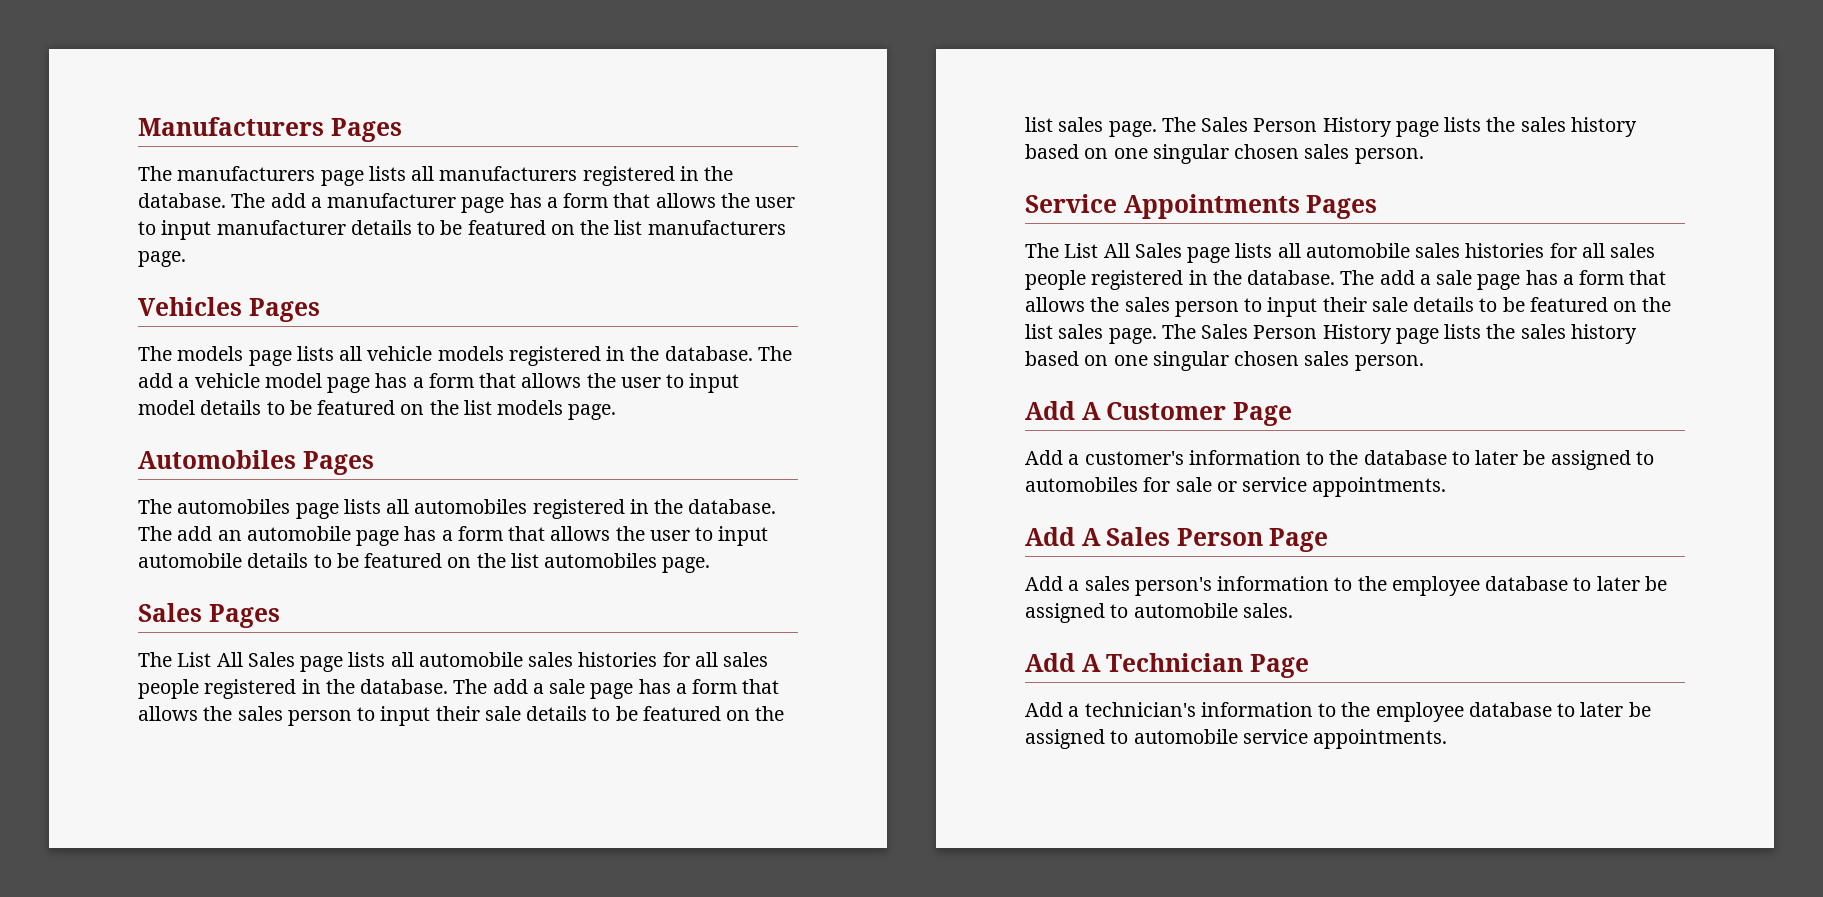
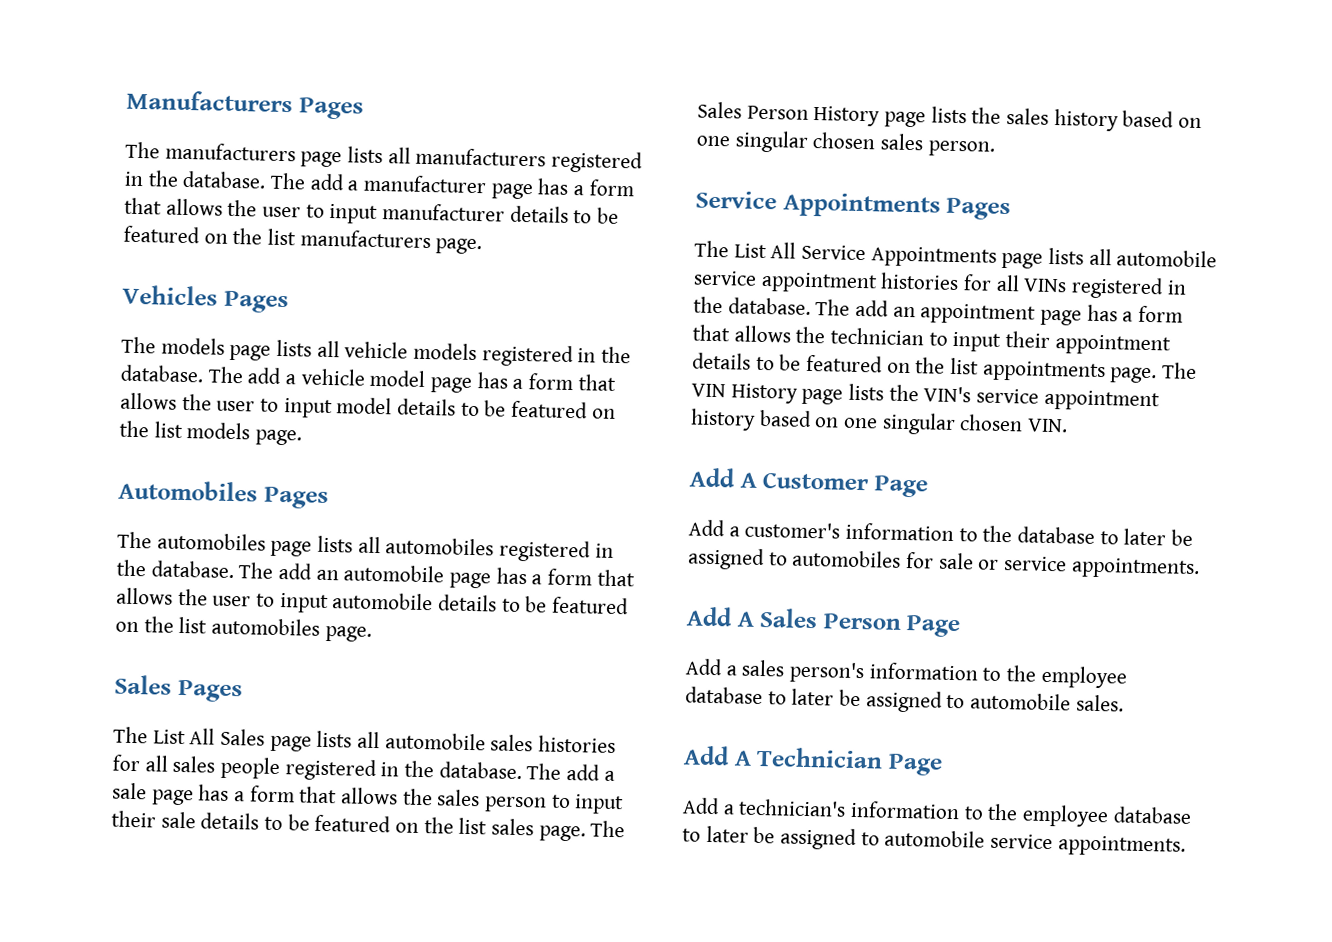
[1134,243,1656,263] [1025,270,1667,290] [1025,297,1672,317] [1025,324,1637,344] [1025,351,1424,371] Sales page lists all automobile sales histories for all sales people registered in the database. The add a sale page has a form that allows the sales person to input their sale details to be featured on the list sales page. The Sales Person History page lists the sales history based on one singular chosen sales person. -> [801,244,1218,269] [693,270,1187,300] [693,296,1184,326] [692,324,1171,356] [692,352,1198,384] [691,383,1160,412] [690,408,1069,435] Service Appointments page lists all automobile service appointment histories for all VINs registered in the database. The add an appointment page has a form that allows the technician to input their appointment details to be featured on the list appointments page. The VIN History page lists the VIN's service appointment history based on one singular chosen VIN.

